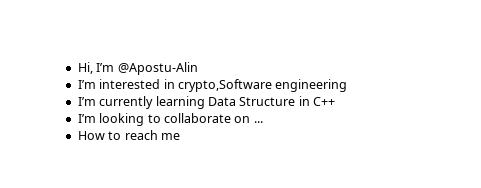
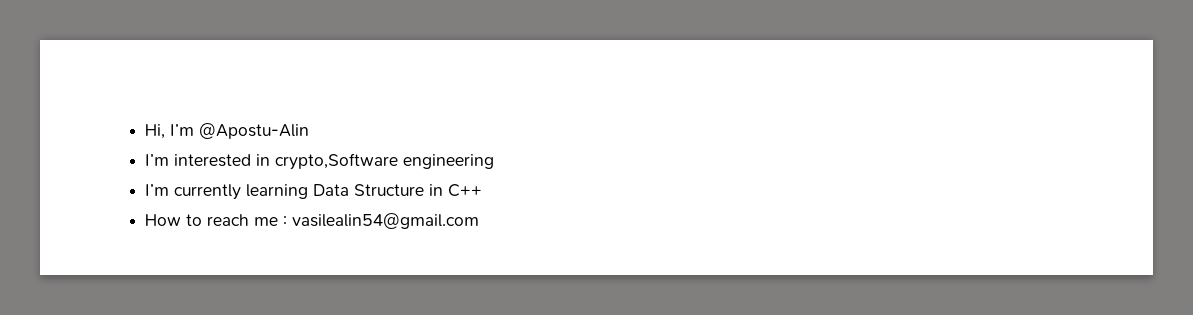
[77,113,263,126] // I’m looking to collaborate on ... -> (483, 190) none
(180, 136) none -> [283,213,480,229] : vasilealin54@gmail.com

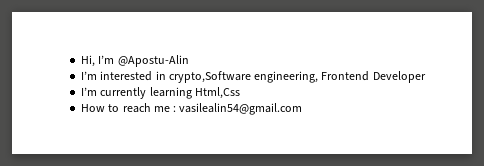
[403,154,495,169] engineering -> [254,71,426,83] engineering, Frontend Developer
[313,184,483,197] Data Structure in C++ -> [194,87,240,99] Html,Css

